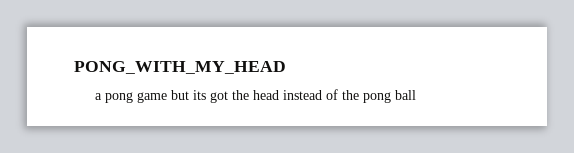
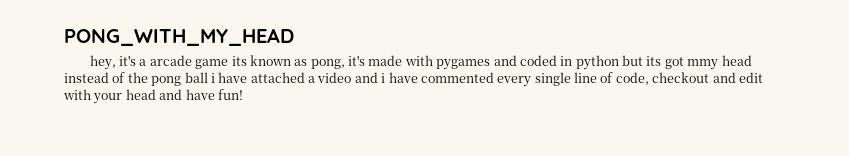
[95,92,168,103] a pong game -> [89,55,619,70] hey, it's a arcade game its known as pong, it's made with pygames and coded in python
[232,90,250,100] the -> [687,59,719,70] mmy
(417, 95) none -> [210,72,763,87] [63,89,243,104] i have attached a video and i have commented every single line of code, checkout and edit with your head and have fun!

